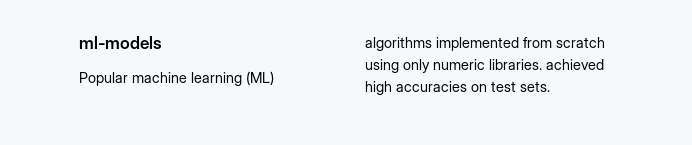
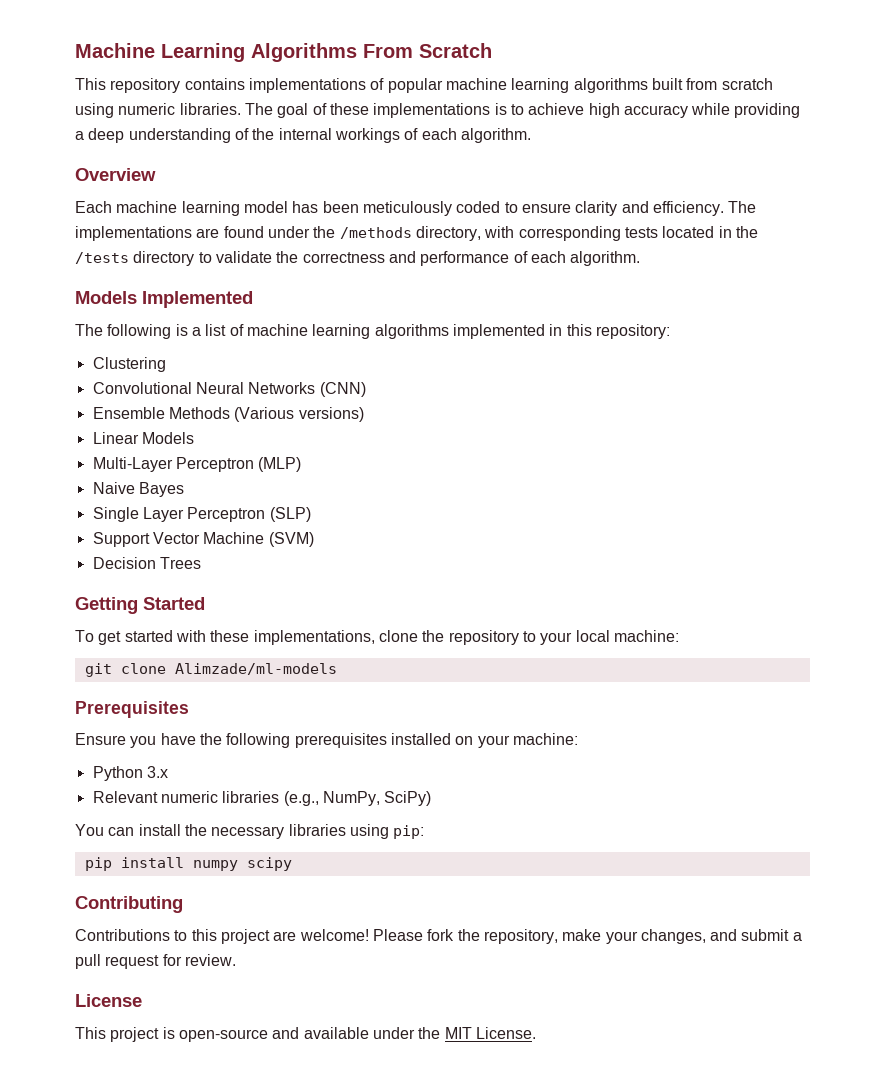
[79,36,162,49] [79,71,274,86] [365,37,519,51] ml-models // Popular machine learning (ML) algorithms implemented -> [75,43,492,62] [75,78,683,93] Machine Learning Algorithms From Scratch // This repository contains implementations of popular machine learning algorithms built
[403,59,430,73] only -> (114, 110) none
[546,59,604,70] [365,81,550,95] achieved high accuracies on test sets. -> [244,103,801,118] [75,128,531,143] [75,168,156,181] [75,201,757,216] [75,226,758,241] [75,251,641,266] [75,291,253,308] [75,324,670,339] [92,357,166,372] [92,382,366,397] [92,407,364,422] [92,432,194,444] [92,457,302,472] [92,482,184,497] [92,507,311,522] [92,532,314,547] [92,557,201,569] [75,597,205,614] [75,630,679,645] [84,663,337,677] [75,701,189,718] [75,733,578,748] [92,766,168,781] [92,791,432,806] [75,824,425,839] [84,857,292,871] [75,896,183,913] [75,929,802,944] [75,954,236,969] [75,994,142,1007] [75,1027,536,1042] The goal of these implementations is to achieve high accuracy while providing a deep understanding of the internal workings of each algorithm. // Overview // Each machine learning model has been meticulously coded to ensure clarity and efficiency. The implementations are found under the /methods directory, with corresponding tests located in the /tests directory to validate the correctness and performance of each algorithm. // Models Implemented // The following is a list of machine learning algorithms implemented in this repository: // Clustering // Convolutional Neural Networks (CNN) // Ensemble Methods (Various versions) // Linear Models // Multi-Layer Perceptron (MLP) // Naive Bayes // Single Layer Perceptron (SLP) // Support Vector Machine (SVM) // Decision Trees // Getting Started // To get started with these implementations, clone the repository to your local machine: // git clone Alimzade/ml-models // Prerequisites // Ensure you have the following prerequisites installed on your machine: // Python 3.x // Relevant numeric libraries (e.g., NumPy, SciPy) // You can install the necessary libraries using pip: // pip install numpy scipy // Contributing // Contributions to this project are welcome! Please fork the repository, make your changes, and submit a pull request for review. // License // This project is open-source and available under the MIT License.

